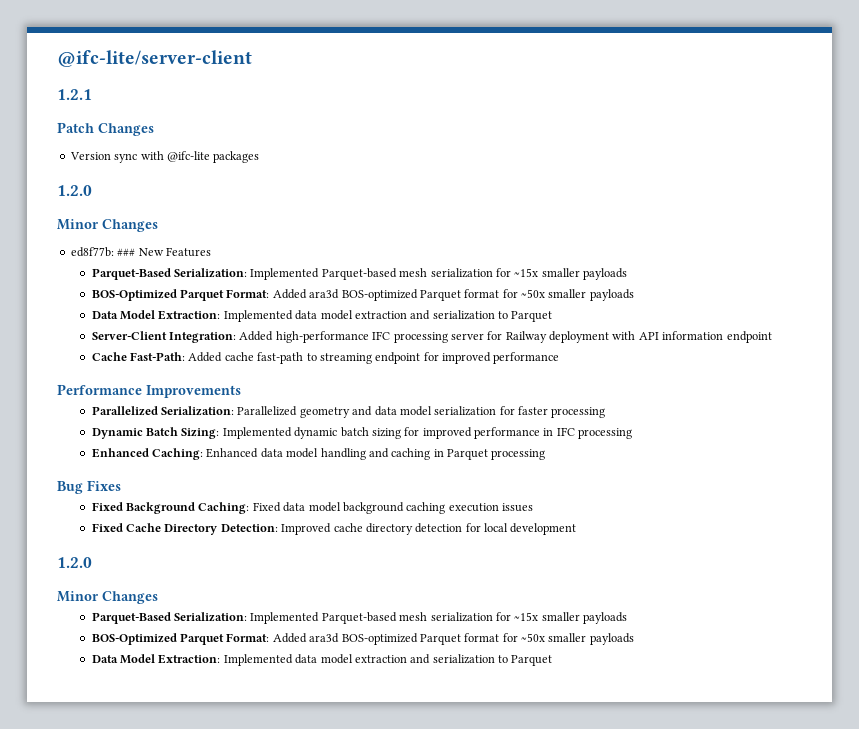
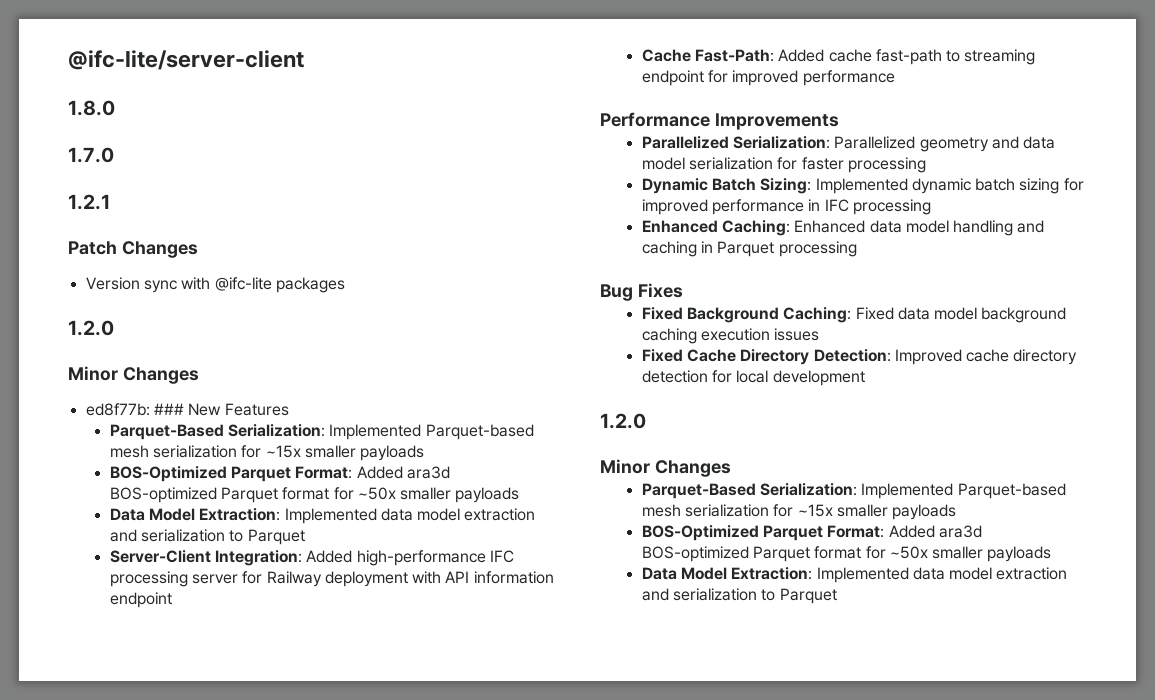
(252, 58) none -> [68,100,115,116] [68,147,114,163] // 1.8.0 // 1.7.0

